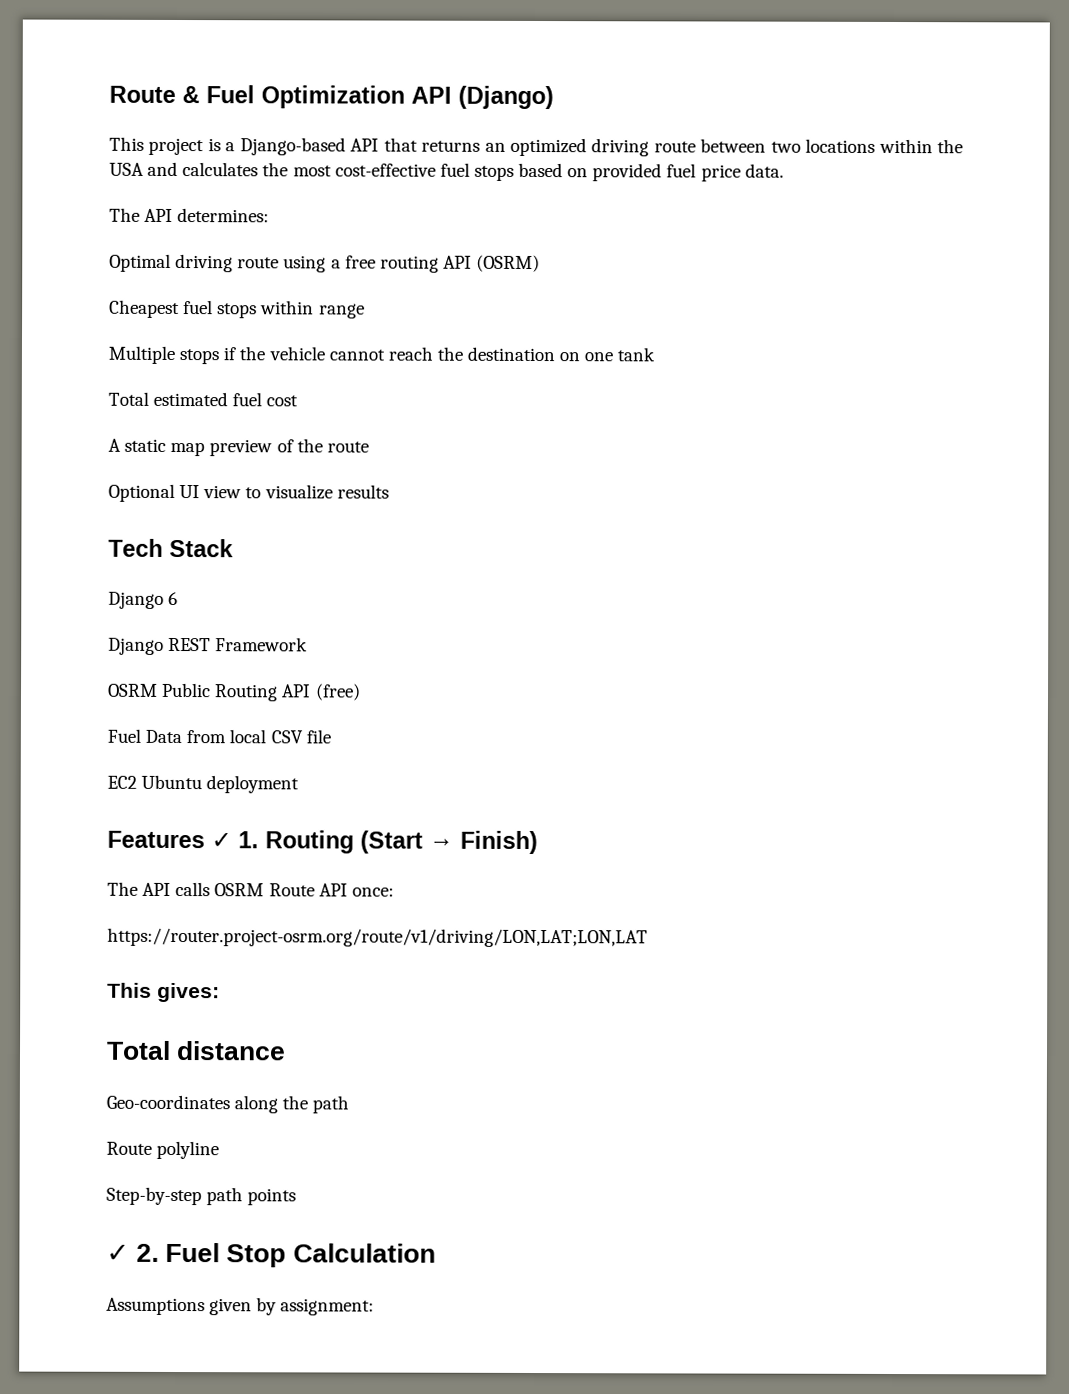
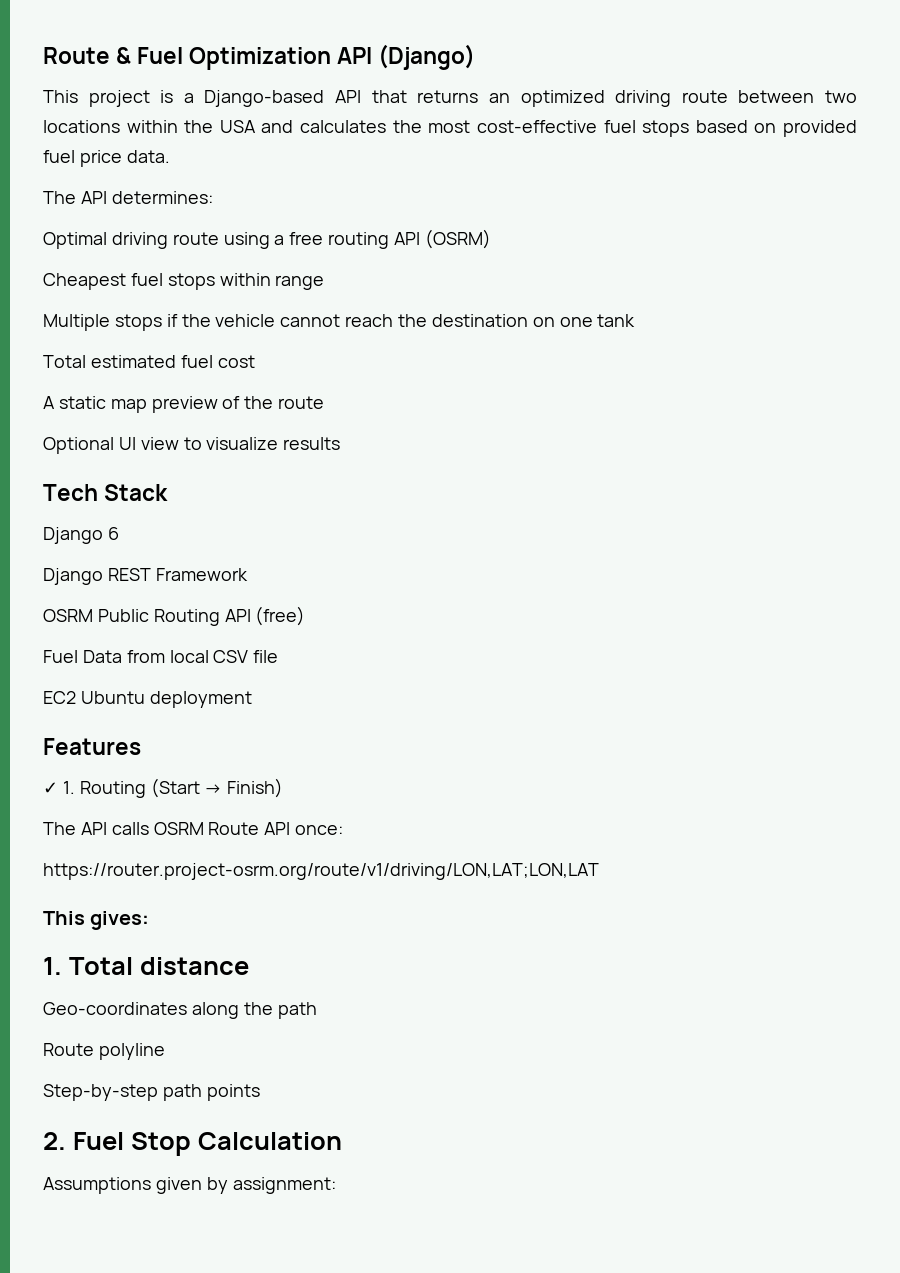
(205, 839) none -> (141, 746) //
(220, 992) none -> [43,957,62,975] 1.
[106,1244,130,1262] ✓ -> (260, 1092) none

